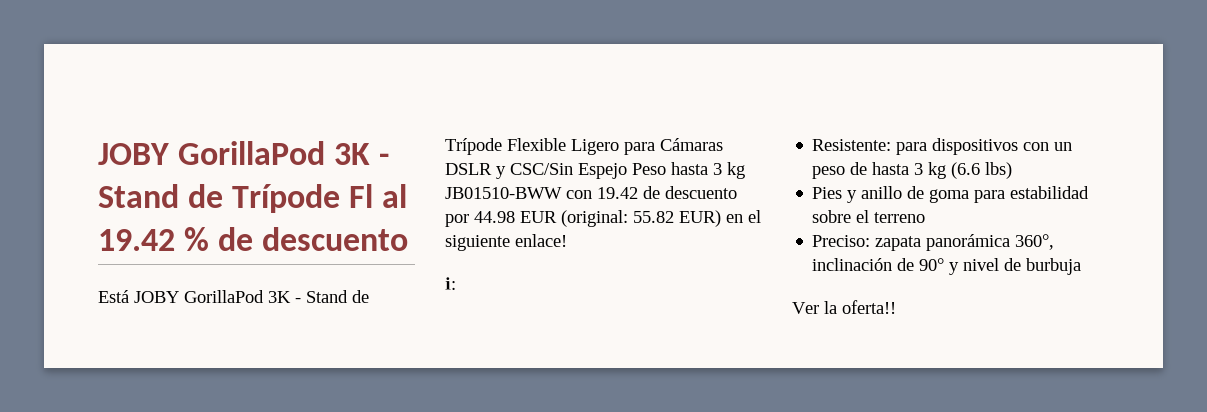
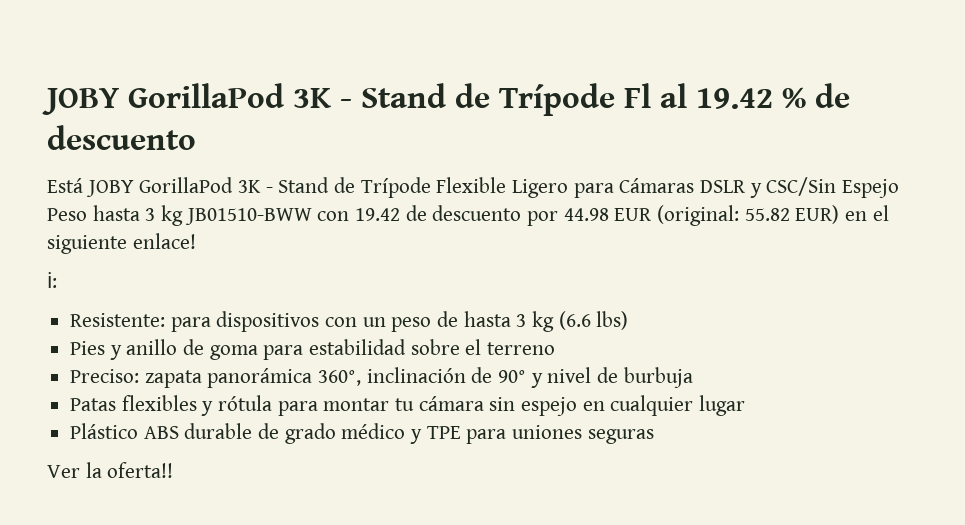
(1082, 266) none -> [70,395,746,416] [70,423,654,444] // Patas flexibles y rótula para montar tu cámara sin espejo en cualquier lugar // Plástico ABS durable de grado médico y TPE para uniones seguras

